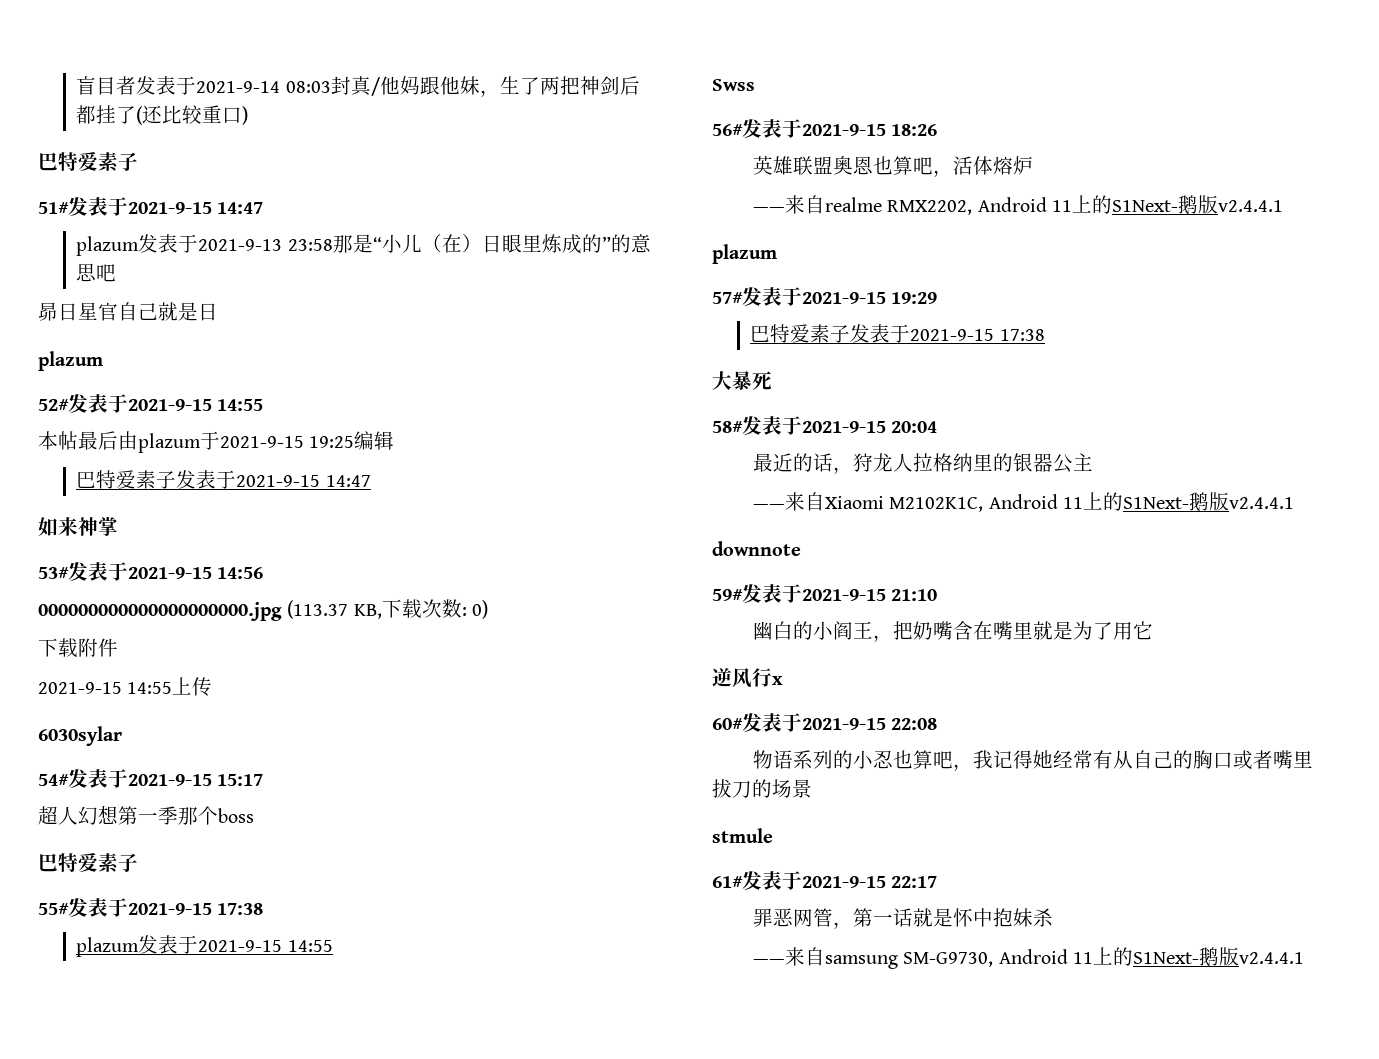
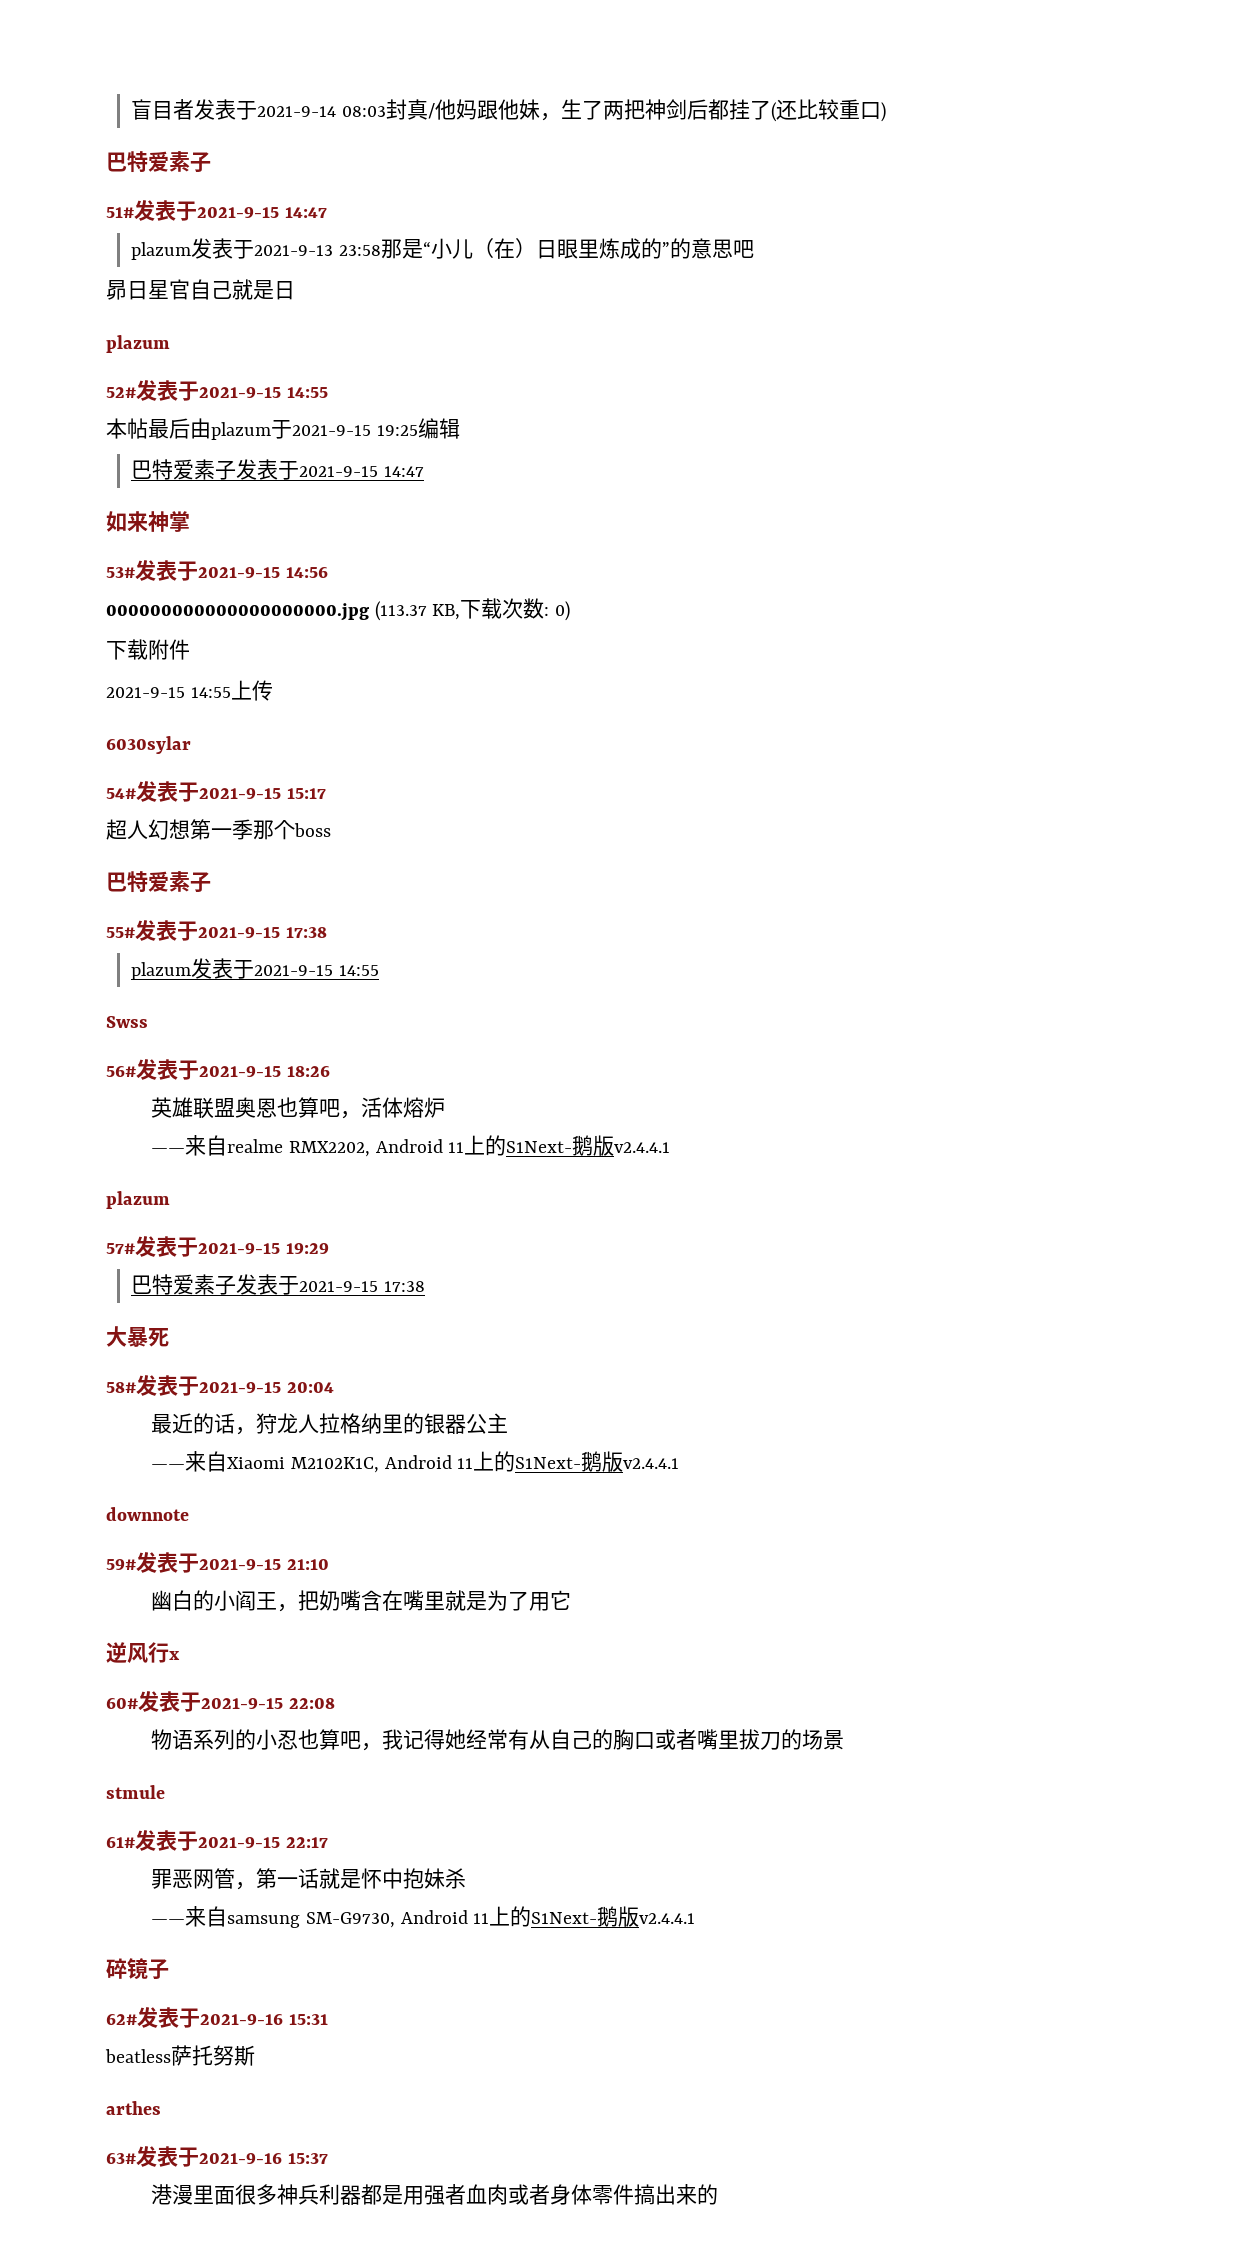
(1304, 958) none -> [106,1958,169,1980] [106,2007,328,2028] [105,2045,255,2066] [106,2101,161,2115] [106,2146,328,2167] [151,2184,719,2205] // 碎镜子 // 62#发表于2021-9-16 15:31 // beatless萨托努斯 // arthes // 63#发表于2021-9-16 15:37 // 港漫里面很多神兵利器都是用强者血肉或者身体零件搞出来的

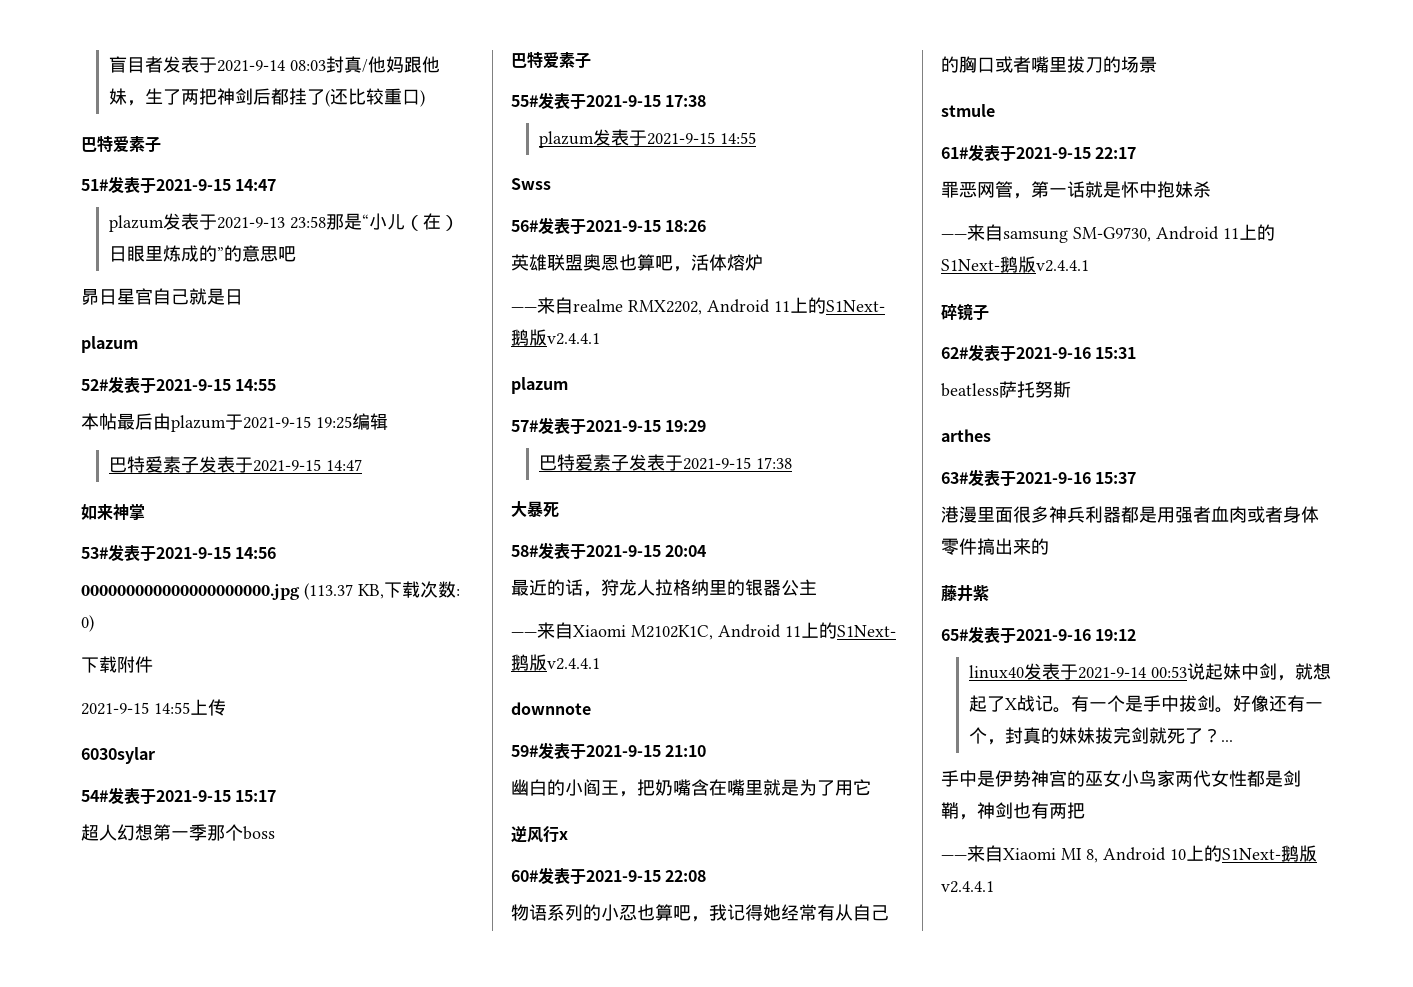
(719, 2194) none -> [941,585,989,602] [941,626,1137,644] [968,663,1331,681] [968,695,1323,713] [968,727,1233,745] [941,770,1301,787] [941,802,1085,820] [941,845,1317,863] [941,881,994,893] // 藤井紫 // 65#发表于2021-9-16 19:12 // linux40发表于2021-9-14 00:53说起妹中剑，就想起了X战记。有一个是手中拔剑。好像还有一个，封真的妹妹拔完剑就死了？... // 手中是伊势神宫的巫女小鸟家两代女性都是剑鞘，神剑也有两把 // ——来自Xiaomi MI 8, Android 10上的S1Next-鹅版v2.4.4.1

